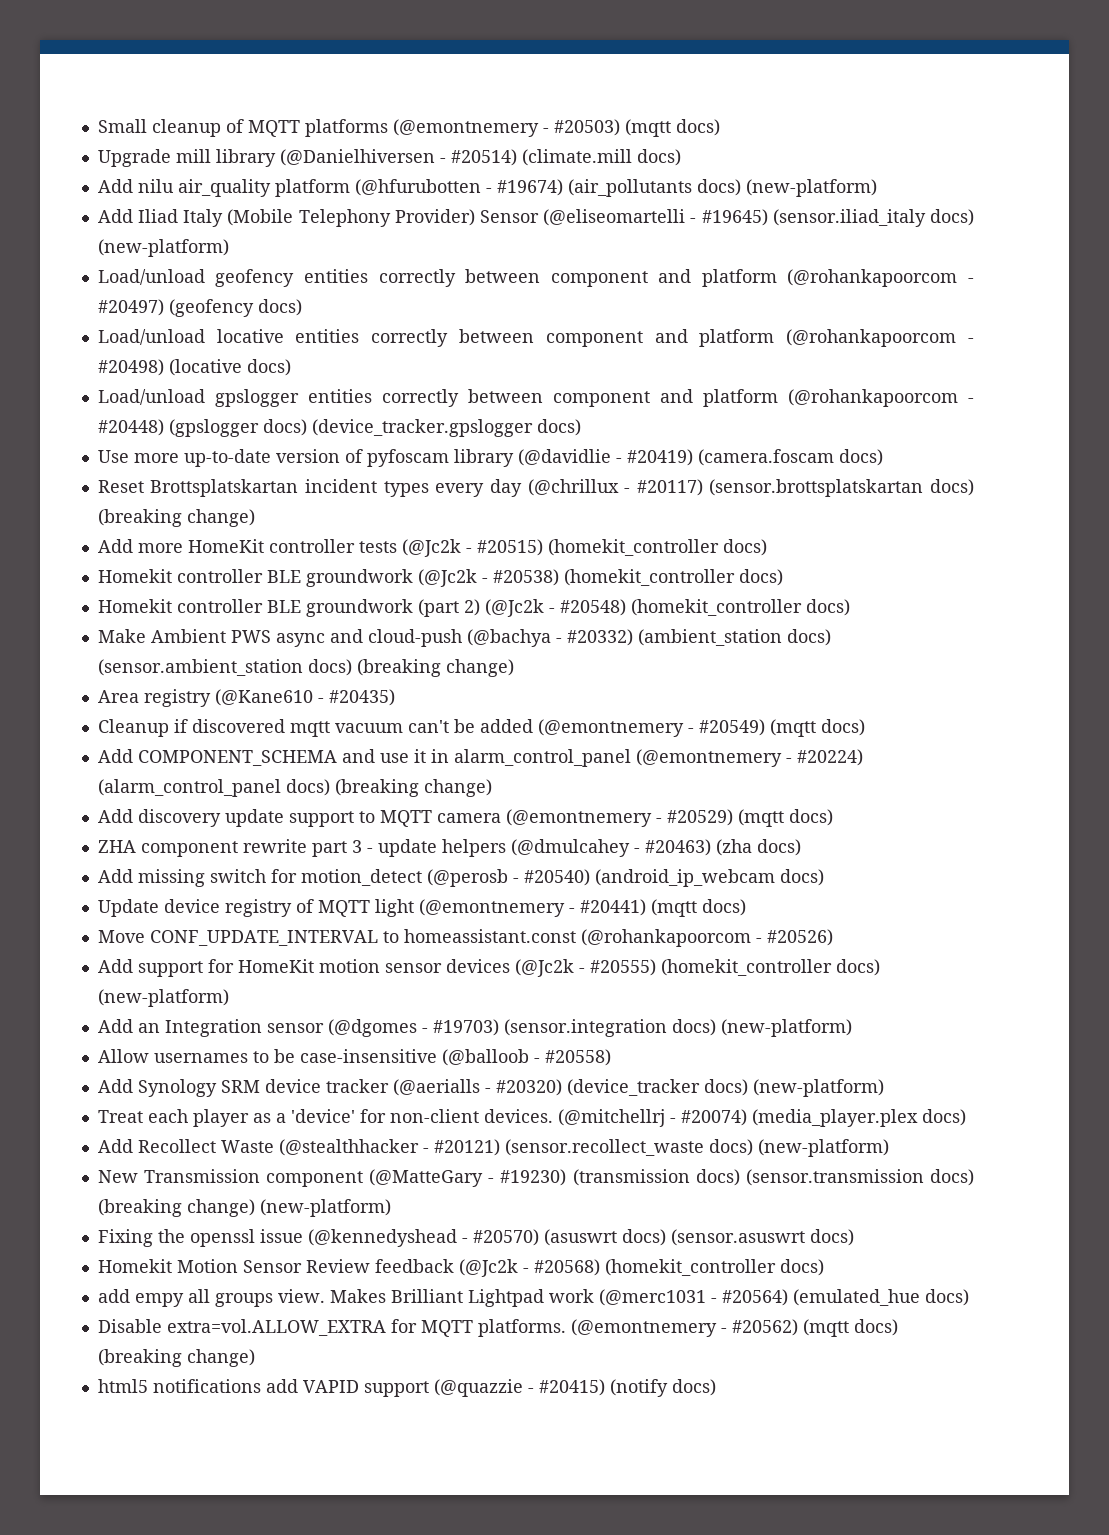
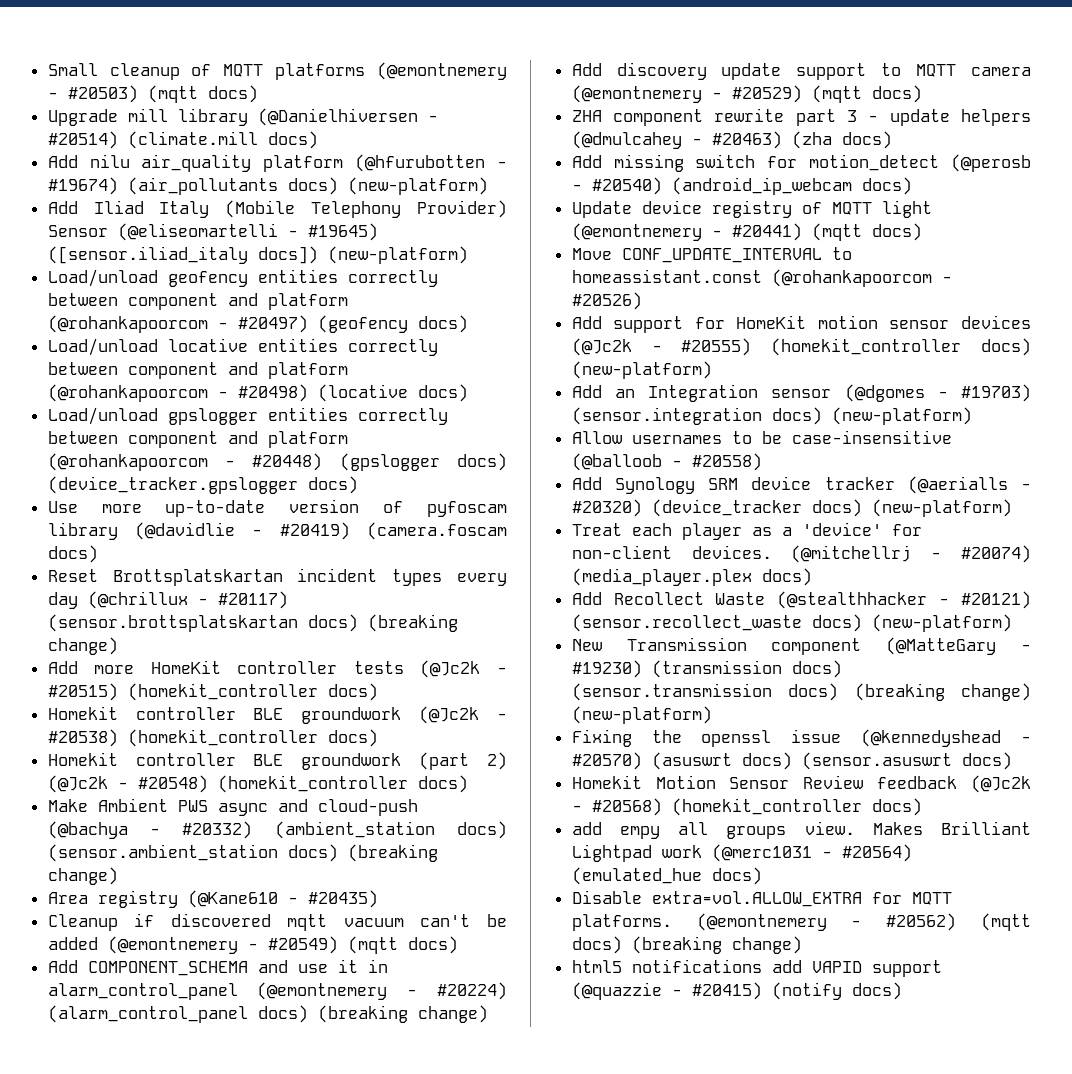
[772,209,975,227] (sensor.iliad_italy docs) -> [47,246,318,264] ([sensor.iliad_italy docs])

